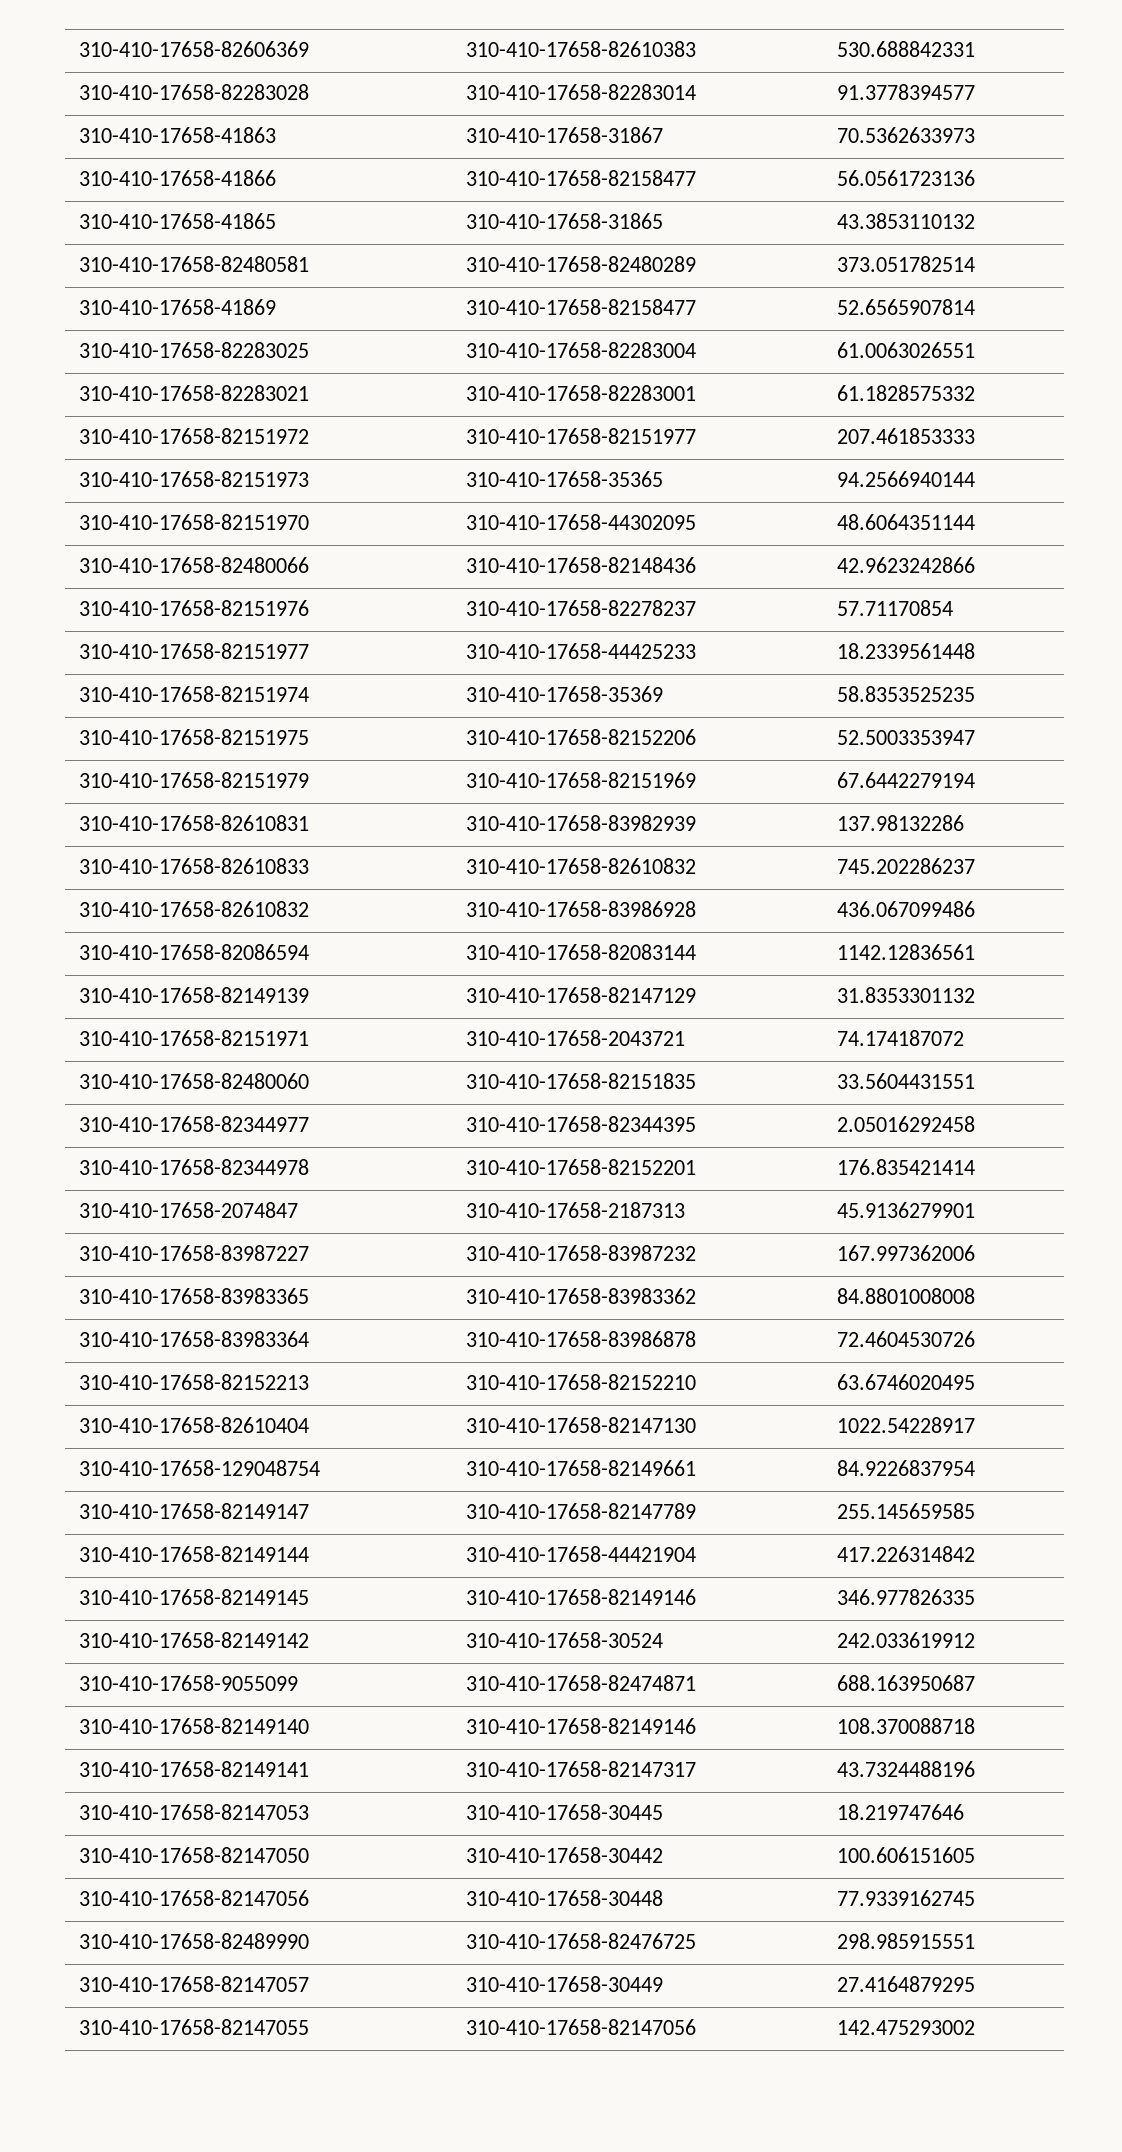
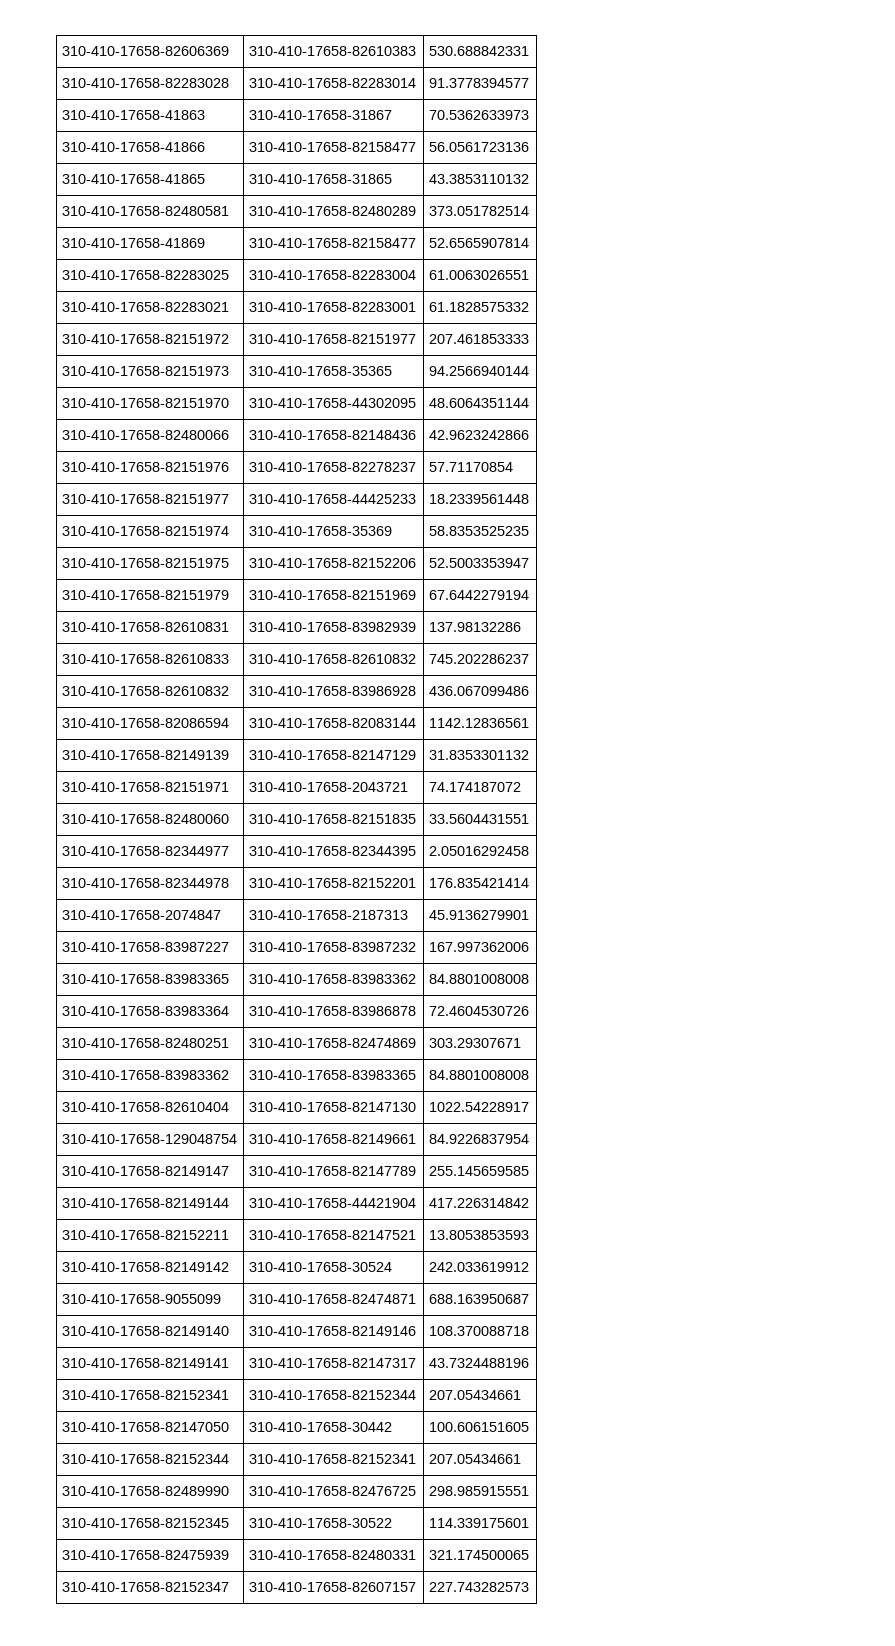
[78,1374,309,1390] [465,1374,696,1390] [836,1374,975,1390] 310-410-17658-82152213 | 310-410-17658-82152210 | 63.6746020495 -> [61,1038,229,1048] [248,1038,416,1048] [428,1038,521,1048] [61,1070,229,1080] [248,1070,416,1080] [428,1070,529,1080] 310-410-17658-82480251 | 310-410-17658-82474869 | 303.29307671 // 310-410-17658-83983362 | 310-410-17658-83983365 | 84.8801008008
[78,1589,309,1605] [465,1589,696,1605] [836,1589,975,1605] 310-410-17658-82149145 | 310-410-17658-82149146 | 346.977826335 -> [61,1230,229,1240] [248,1230,416,1240] [428,1230,529,1240] 310-410-17658-82152211 | 310-410-17658-82147521 | 13.8053853593
[78,1804,309,1820] [465,1804,663,1820] [836,1804,964,1820] 310-410-17658-82147053 | 310-410-17658-30445 | 18.219747646 -> [61,1390,229,1400] [248,1390,416,1400] [428,1390,521,1400] 310-410-17658-82152341 | 310-410-17658-82152344 | 207.05434661
[78,1890,309,1906] [465,1890,663,1906] [836,1890,975,1906] 310-410-17658-82147056 | 310-410-17658-30448 | 77.9339162745 -> [61,1454,229,1464] [248,1454,416,1464] [428,1454,521,1464] 310-410-17658-82152344 | 310-410-17658-82152341 | 207.05434661
[78,1976,309,1992] [465,1976,663,1992] [836,1976,975,1992] [78,2019,309,2035] [465,2019,696,2035] [836,2020,975,2035] 310-410-17658-82147057 | 310-410-17658-30449 | 27.4164879295 // 310-410-17658-82147055 | 310-410-17658-82147056 | 142.475293002 -> [61,1518,229,1528] [248,1518,392,1528] [428,1518,529,1528] [61,1550,229,1560] [248,1550,416,1560] [428,1550,529,1560] [61,1582,229,1592] [248,1582,416,1592] [428,1582,529,1592] 310-410-17658-82152345 | 310-410-17658-30522 | 114.339175601 // 310-410-17658-82475939 | 310-410-17658-82480331 | 321.174500065 // 310-410-17658-82152347 | 310-410-17658-82607157 | 227.743282573

